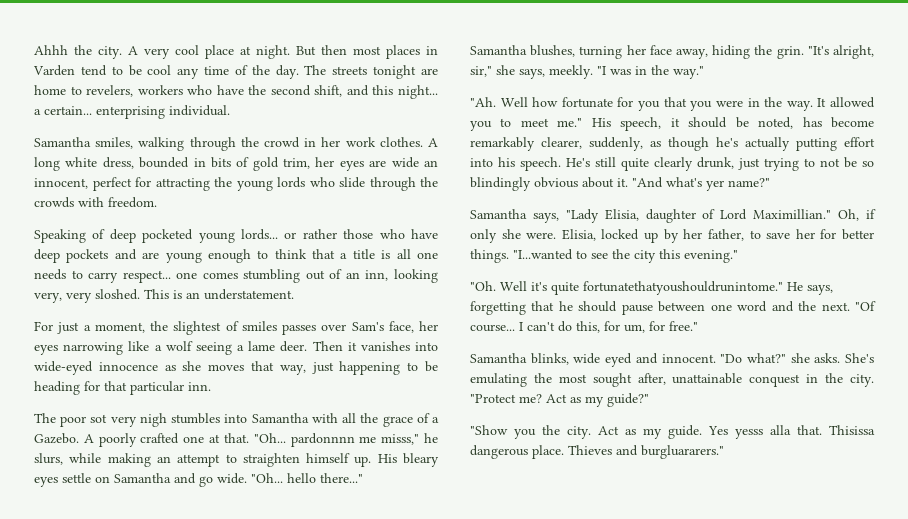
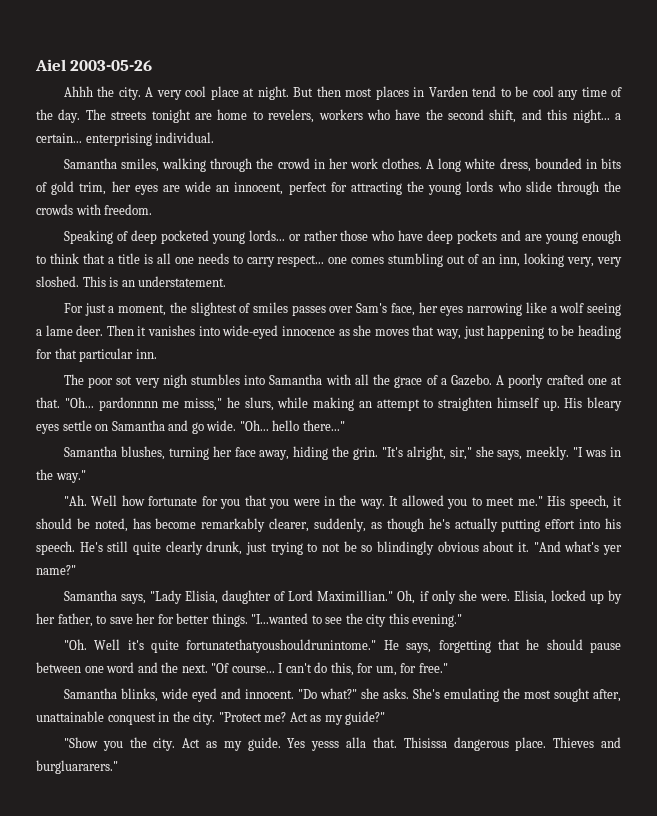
(34, 50) none -> [35,59,153,71] Aiel 2003-05-26 //

